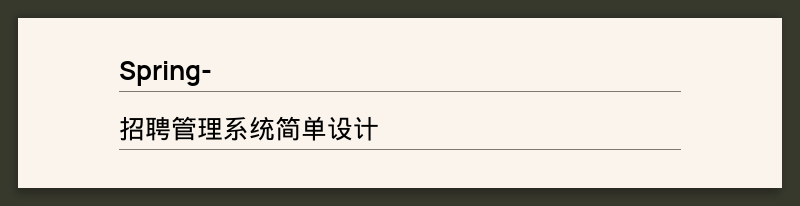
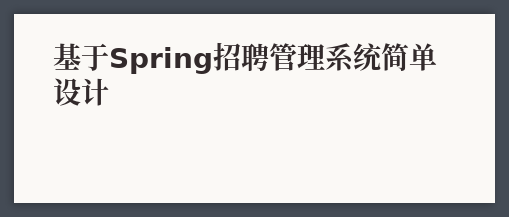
[119,61,212,86] Spring- // -> [53,43,213,74] 基于Spring

